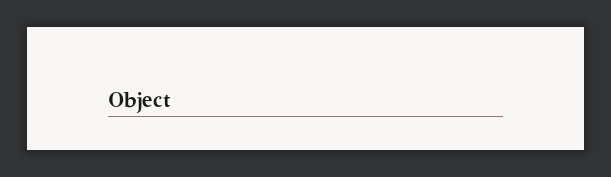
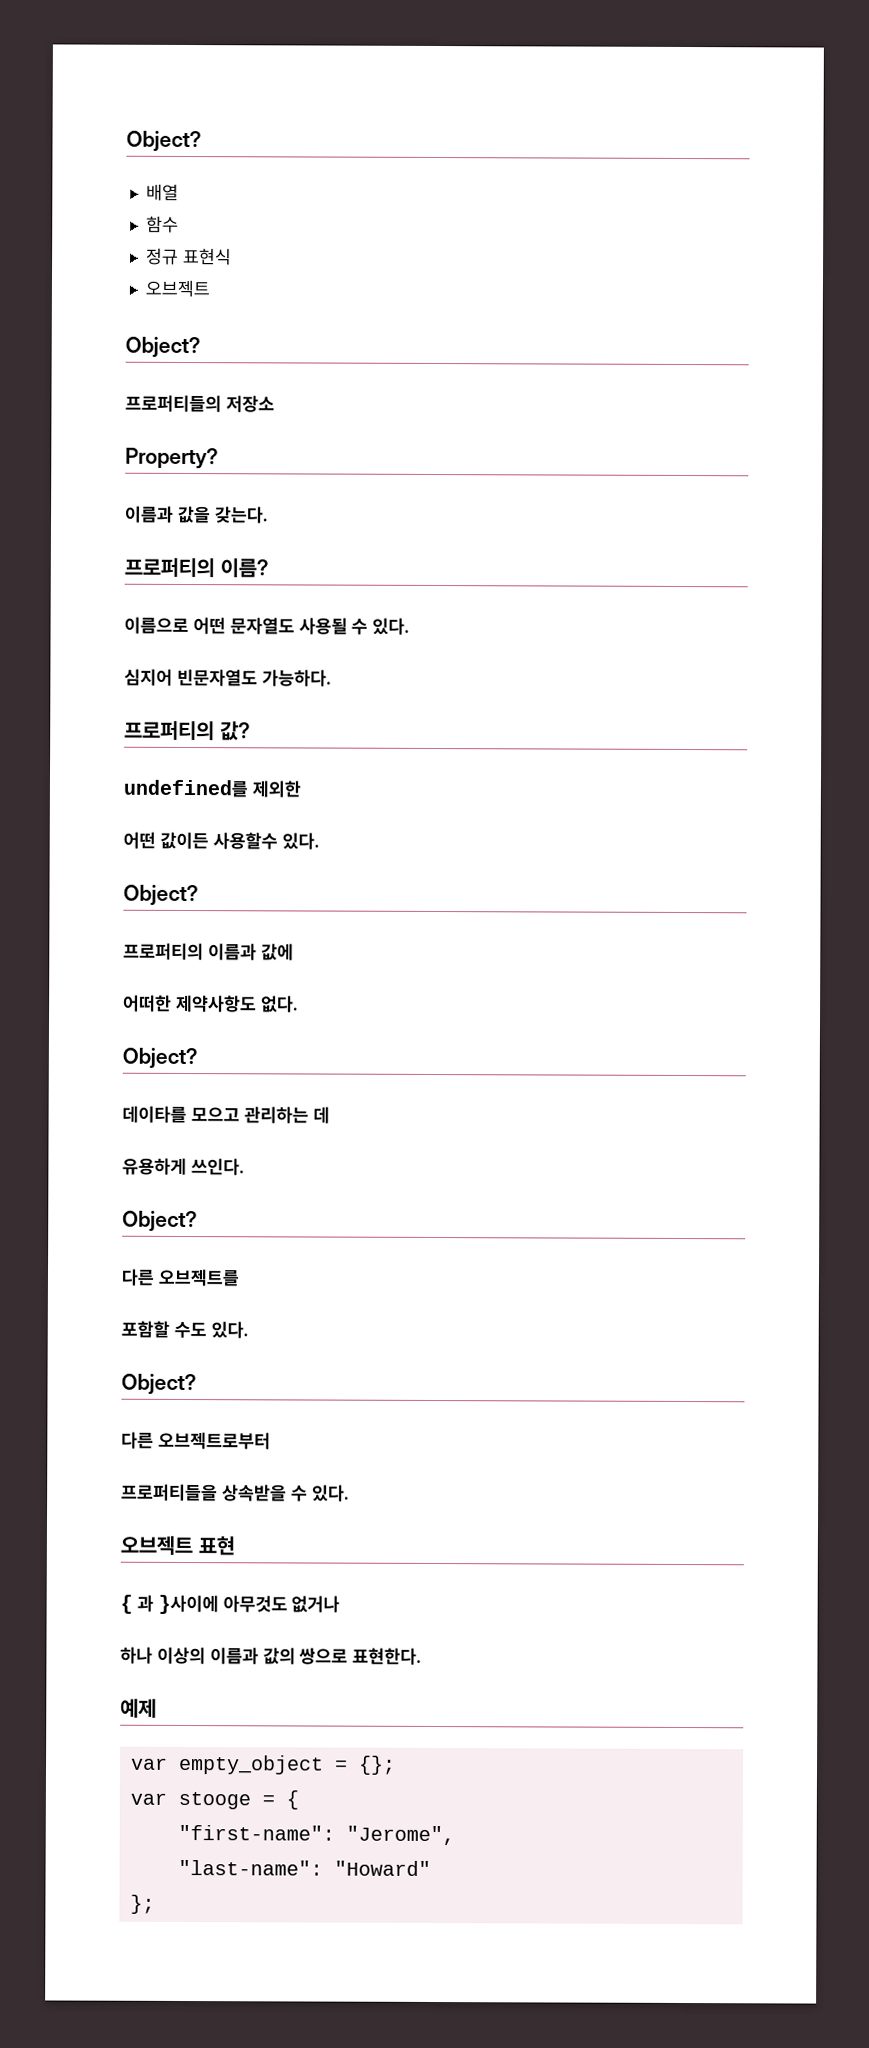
[108,92,171,113] Object -> [126,130,202,153] [145,183,179,201] [145,215,179,233] [145,247,232,266] [144,279,210,298] [125,336,201,359] [125,394,275,413] [125,447,219,470] [125,505,268,524] [124,557,269,578] [124,616,410,635] [124,668,331,687] [124,720,251,741] [123,779,301,798] [123,831,319,850] [123,884,199,907] [123,942,294,961] [123,994,298,1013] [122,1047,198,1070] [122,1105,330,1124] [122,1157,244,1176] [122,1210,198,1233] [121,1268,240,1287] [121,1320,248,1339] [121,1373,197,1396] [121,1431,271,1450] [121,1483,349,1502] [120,1535,235,1556] [120,1594,341,1615] [120,1646,422,1665] [120,1698,157,1718] [130,1754,396,1775] [129,1790,299,1810] [177,1824,455,1846] [177,1859,431,1876] [129,1894,155,1914] Object? // 배열 // 함수 // 정규 표현식 // 오브젝트 // Object? // 프로퍼티들의 저장소 // Property? // 이름과 값을 갖는다. // 프로퍼티의 이름? // 이름으로 어떤 문자열도 사용될 수 있다. // 심지어 빈문자열도 가능하다. // 프로퍼티의 값? // undefined를 제외한 // 어떤 값이든 사용할수 있다. // Object? // 프로퍼티의 이름과 값에 // 어떠한 제약사항도 없다. // Object? // 데이타를 모으고 관리하는 데 // 유용하게 쓰인다. // Object? // 다른 오브젝트를 // 포함할 수도 있다. // Object? // 다른 오브젝트로부터 // 프로퍼티들을 상속받을 수 있다. // 오브젝트 표현 // { 과 }사이에 아무것도 없거나 // 하나 이상의 이름과 값의 쌍으로 표현한다. // 예제 // var empty_object = {}; // var stooge = { // "first-name": "Jerome", // "last-name": "Howard" // };

